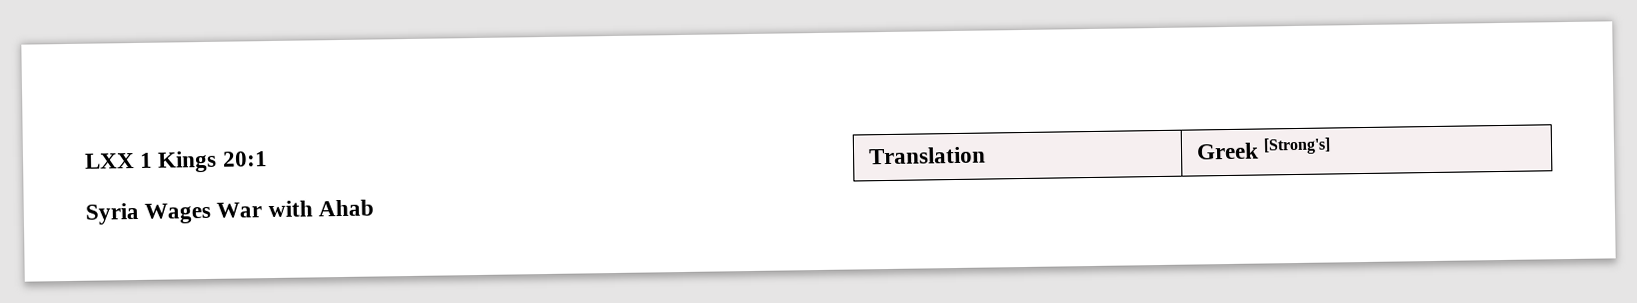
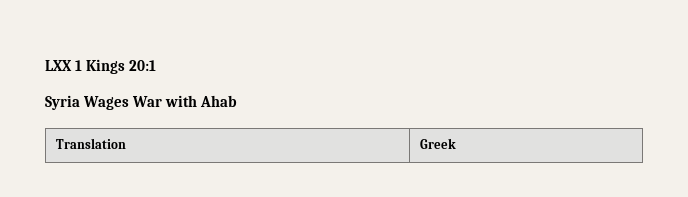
[1263,137,1332,155] [Strong's] -> (457, 143) none

